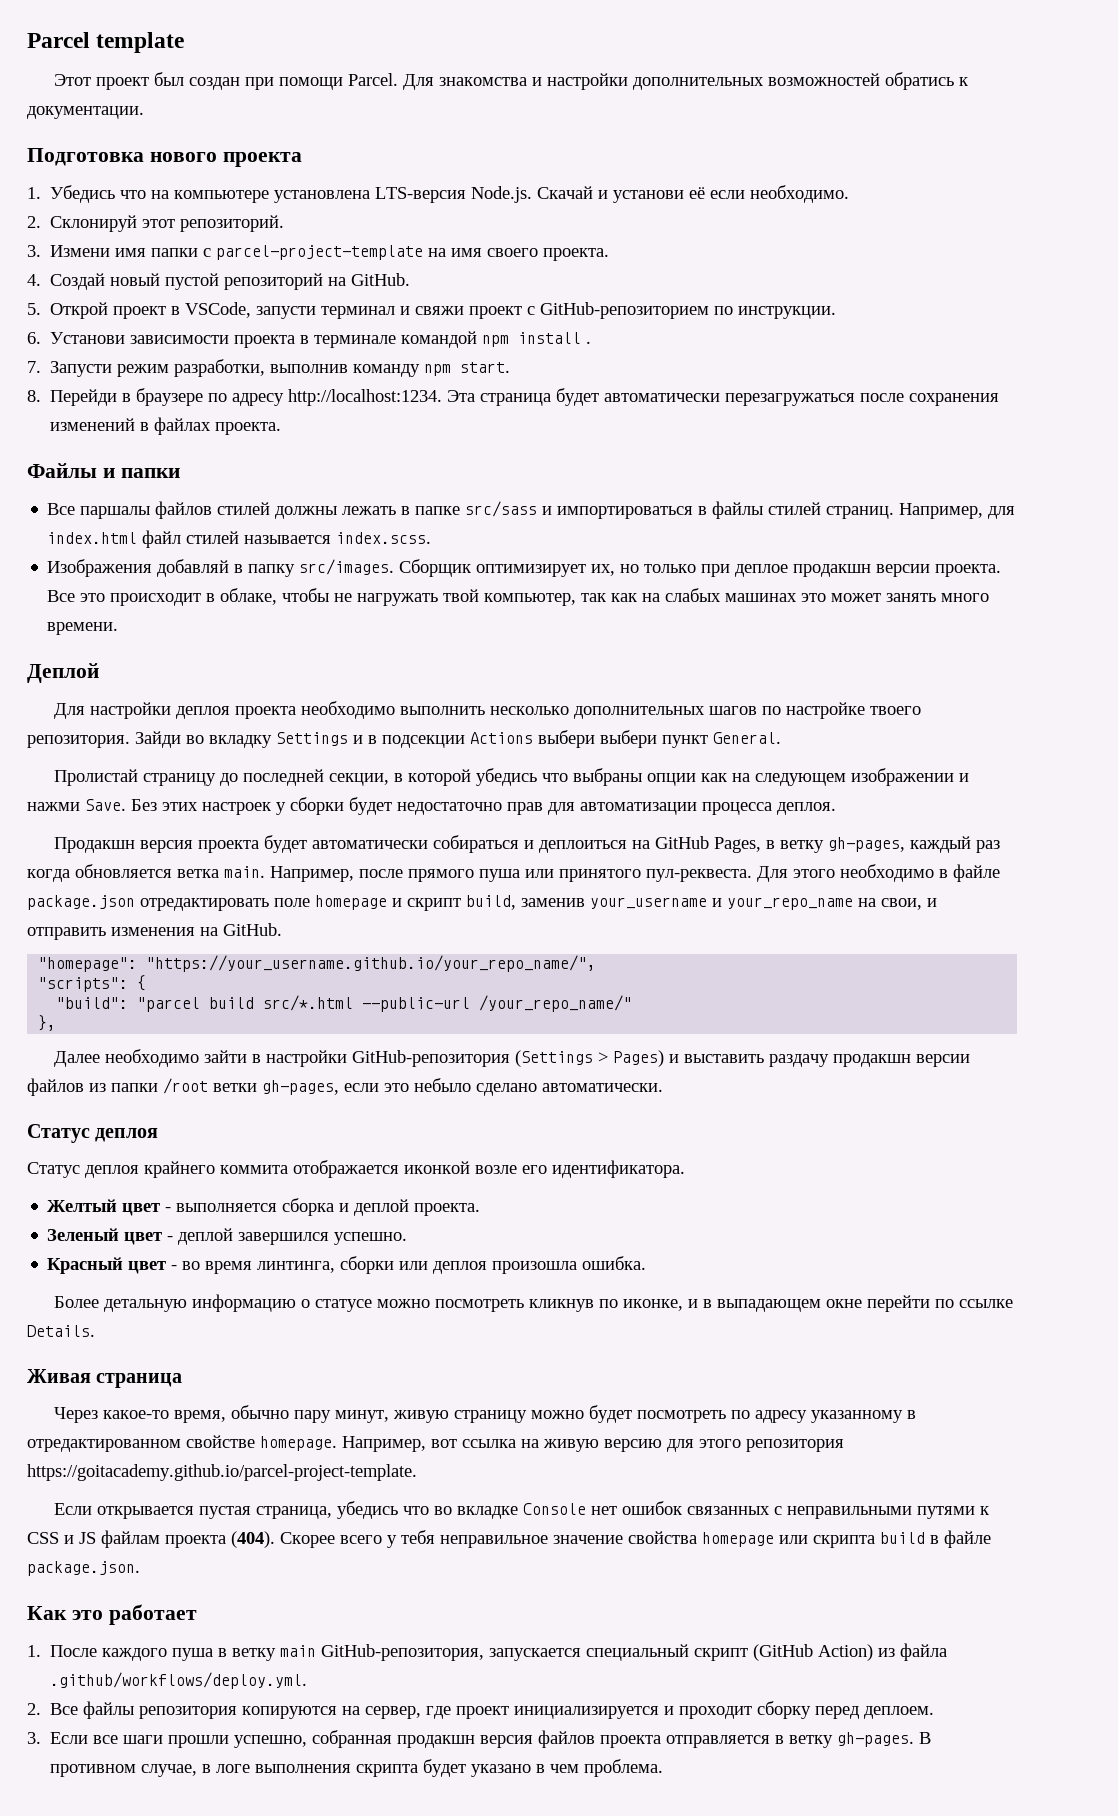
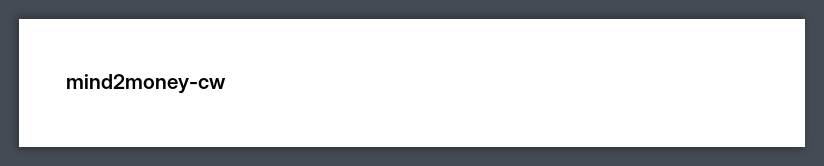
[27,32,185,53] [54,72,969,90] [27,106,144,119] [27,148,302,167] [27,185,850,203] [27,215,285,232] [27,245,610,261] [27,273,411,290] [27,302,837,319] [27,331,592,348] [27,359,511,377] [27,388,1000,406] [50,417,282,435] [27,463,180,478] [47,501,1016,519] [47,530,432,548] [47,559,1002,577] [47,588,990,606] [47,622,119,635] [27,663,99,683] [54,701,922,719] [27,730,781,748] [54,768,970,786] [27,797,836,815] [54,835,1001,853] [27,864,1000,882] [27,895,937,911] [27,923,282,940] [38,955,597,972] [38,975,147,992] [56,995,633,1012] [38,1015,57,1031] [54,1049,971,1067] [27,1078,663,1096] [27,1124,159,1143] [27,1160,685,1178] [47,1198,481,1216] [47,1228,408,1245] [47,1256,647,1274] [54,1294,1014,1312] [27,1325,95,1337] [27,1369,183,1388] [54,1405,917,1423] [27,1435,844,1452] [27,1464,417,1481] [54,1501,990,1519] [27,1530,991,1548] [27,1561,140,1576] [27,1604,197,1625] [27,1643,948,1661] [50,1672,308,1689] [27,1701,935,1719] [27,1730,932,1748] [50,1759,664,1777] Parcel template // Этот проект был создан при помощи Parcel. Для знакомства и настройки дополнительных возможностей обратись к документации. // Подготовка нового проекта // 1. Убедись что на компьютере установлена LTS-версия Node.js. Скачай и установи её если необходимо. // 2. Склонируй этот репозиторий. // 3. Измени имя папки с parcel-project-template на имя своего проекта. // 4. Создай новый пустой репозиторий на GitHub. // 5. Открой проект в VSCode, запусти терминал и свяжи проект с GitHub-репозиторием по инструкции. // 6. Установи зависимости проекта в терминале командой npm install . // 7. Запусти режим разработки, выполнив команду npm start. // 8. Перейди в браузере по адресу http://localhost:1234. Эта страница будет автоматически перезагружаться после сохранения изменений в файлах проекта. // Файлы и папки // Все паршалы файлов стилей должны лежать в папке src/sass и импортироваться в файлы стилей страниц. Например, для index.html файл стилей называется index.scss. // Изображения добавляй в папку src/images. Сборщик оптимизирует их, но только при деплое продакшн версии проекта. Все это происходит в облаке, чтобы не нагружать твой компьютер, так как на слабых машинах это может занять много времени. // Деплой // Для настройки деплоя проекта необходимо выполнить несколько дополнительных шагов по настройке твоего репозитория. Зайди во вкладку Settings и в подсекции Actions выбери выбери пункт General. // Пролистай страницу до последней секции, в которой убедись что выбраны опции как на следующем изображении и нажми Save. Без этих настроек у сборки будет недостаточно прав для автоматизации процесса деплоя. // Продакшн версия проекта будет автоматически собираться и деплоиться на GitHub Pages, в ветку gh-pages, каждый раз когда обновляется ветка main. Например, после прямого пуша или принятого пул-реквеста. Для этого необходимо в файле package.json отредактировать поле homepage и скрипт build, заменив your_username и your_repo_name на свои, и отправить изменения на GitHub. // "homepage": "https://your_username.github.io/your_repo_name/", // "scripts": { // "build": "parcel build src/*.html --public-url /your_repo_name/" // }, // Далее необходимо зайти в настройки GitHub-репозитория (Settings > Pages) и выставить раздачу продакшн версии файлов из папки /root ветки gh-pages, если это небыло сделано автоматически. // Статус деплоя // Статус деплоя крайнего коммита отображается иконкой возле его идентификатора. // Желтый цвет - выполняется сборка и деплой проекта. // Зеленый цвет - деплой завершился успешно. // Красный цвет - во время линтинга, сборки или деплоя произошла ошибка. // Более детальную информацию о статусе можно посмотреть кликнув по иконке, и в выпадающем окне перейти по ссылке Details. // Живая страница // Через какое-то время, обычно пару минут, живую страницу можно будет посмотреть по адресу указанному в отредактированном свойстве homepage. Например, вот ссылка на живую версию для этого репозитория https://goitacademy.github.io/parcel-project-template. // Если открывается пустая страница, убедись что во вкладке Console нет ошибок связанных с неправильными путями к CSS и JS файлам проекта (404). Скорее всего у тебя неправильное значение свойства homepage или скрипта build в файле package.json. // Как это работает // 1. После каждого пуша в ветку main GitHub-репозитория, запускается специальный скрипт (GitHub Action) из файла .github/workflows/deploy.yml. // 2. Все файлы репозитория копируются на сервер, где проект инициализируется и проходит сборку перед деплоем. // 3. Если все шаги прошли успешно, собранная продакшн версия файлов проекта отправляется в ветку gh-pages. В противном случае, в логе выполнения скрипта будет указано в чем проблема. -> [66,74,226,94] mind2money-cw

